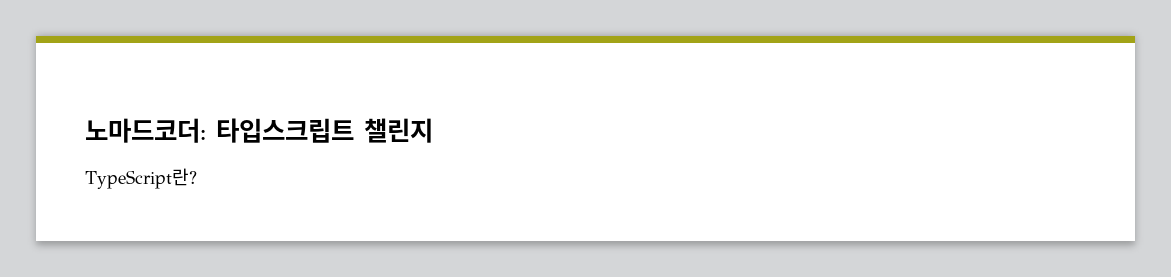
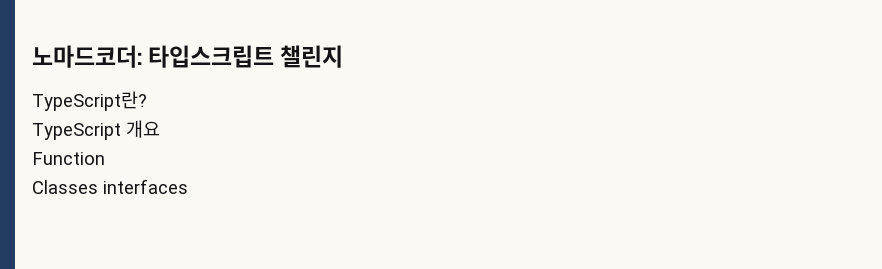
(197, 178) none -> [32,120,160,140] [32,152,105,165] [32,179,188,194] // TypeScript 개요 // Function // Classes interfaces

